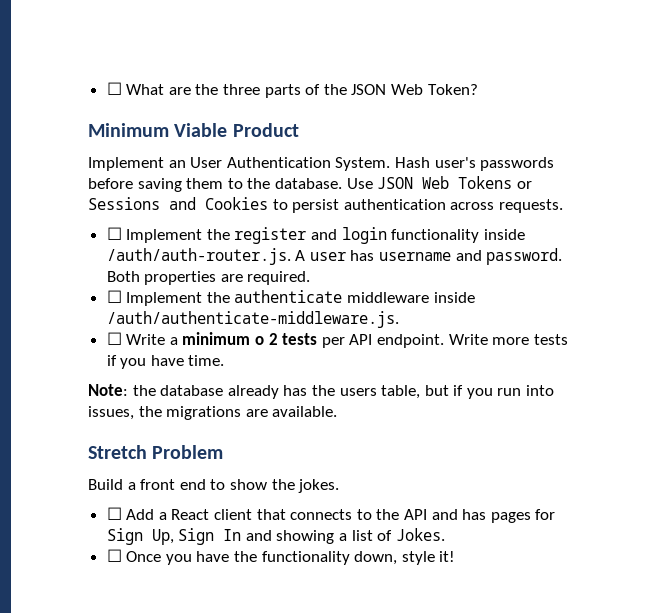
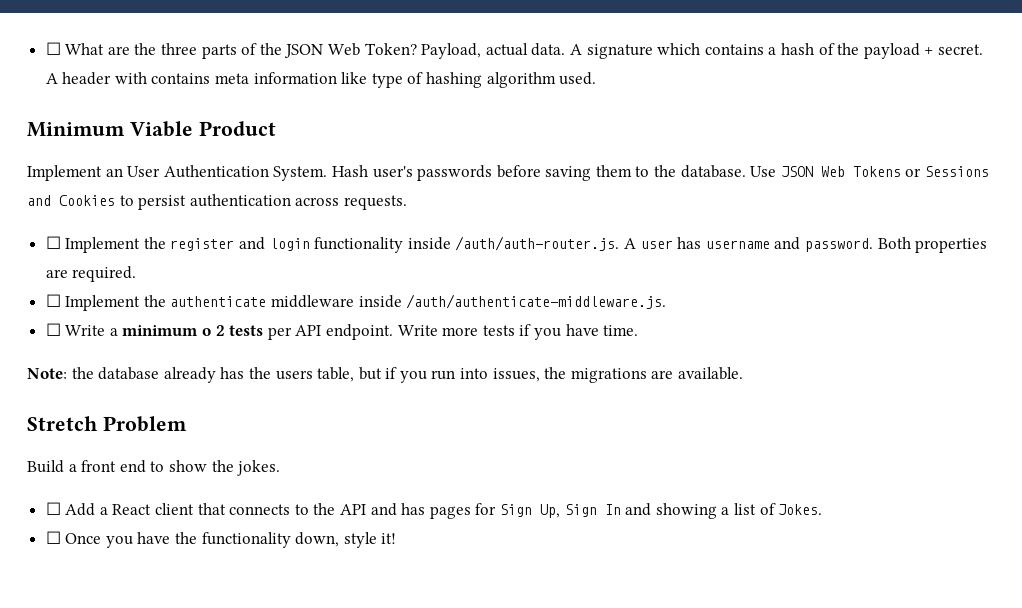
(478, 89) none -> [421,43,983,59] [45,72,597,88] Payload, actual data. A signature which contains a hash of the payload + secret. A header with contains meta information like type of hashing algorithm used.

